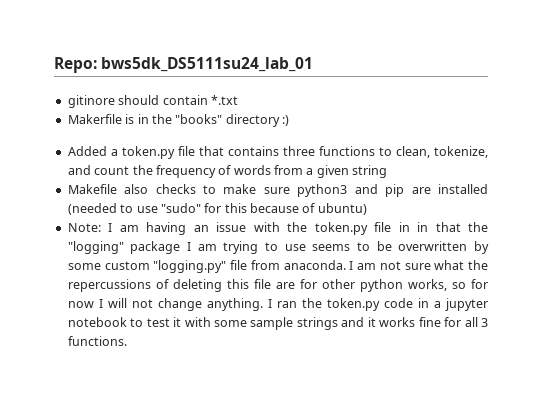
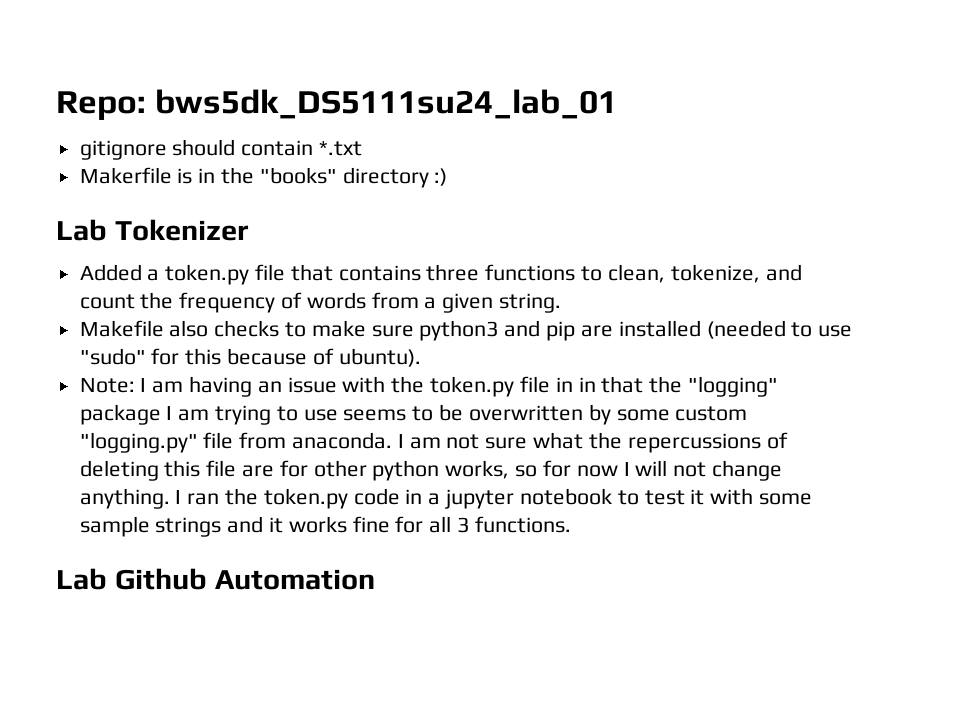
[67,95,115,108] gitinore -> [79,140,167,160] gitignore
(289, 120) none -> [56,219,249,241] // Lab Tokenizer
[352,165,388,178] string -> [499,293,562,313] string.
[317,203,367,215] ubuntu) -> [338,348,421,367] ubuntu).
(127, 341) none -> [56,568,375,590] // Lab Github Automation

